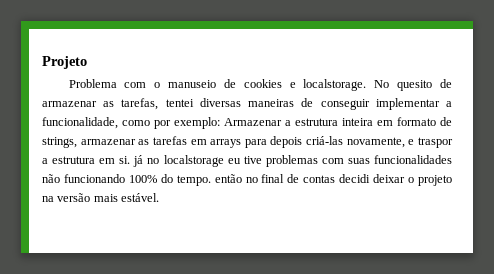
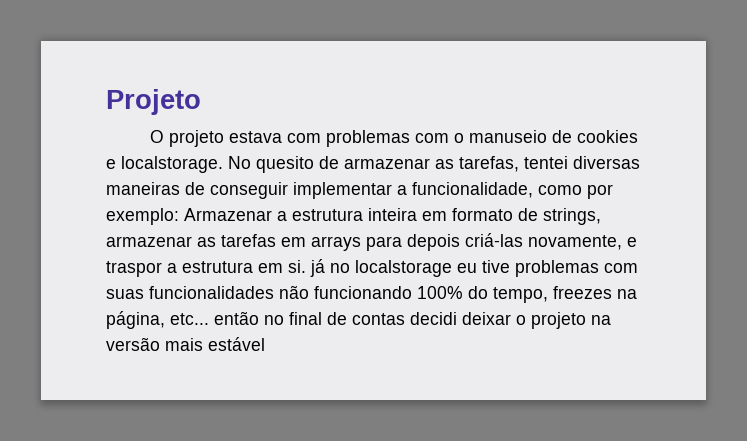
[68,79,117,88] Problema -> [150,130,411,147] O projeto estava com problemas
[176,175,211,186] tempo. -> [493,286,637,303] [106,311,209,329] tempo, freezes na página, etc...
[121,193,160,202] estável. -> [208,337,265,351] estável

